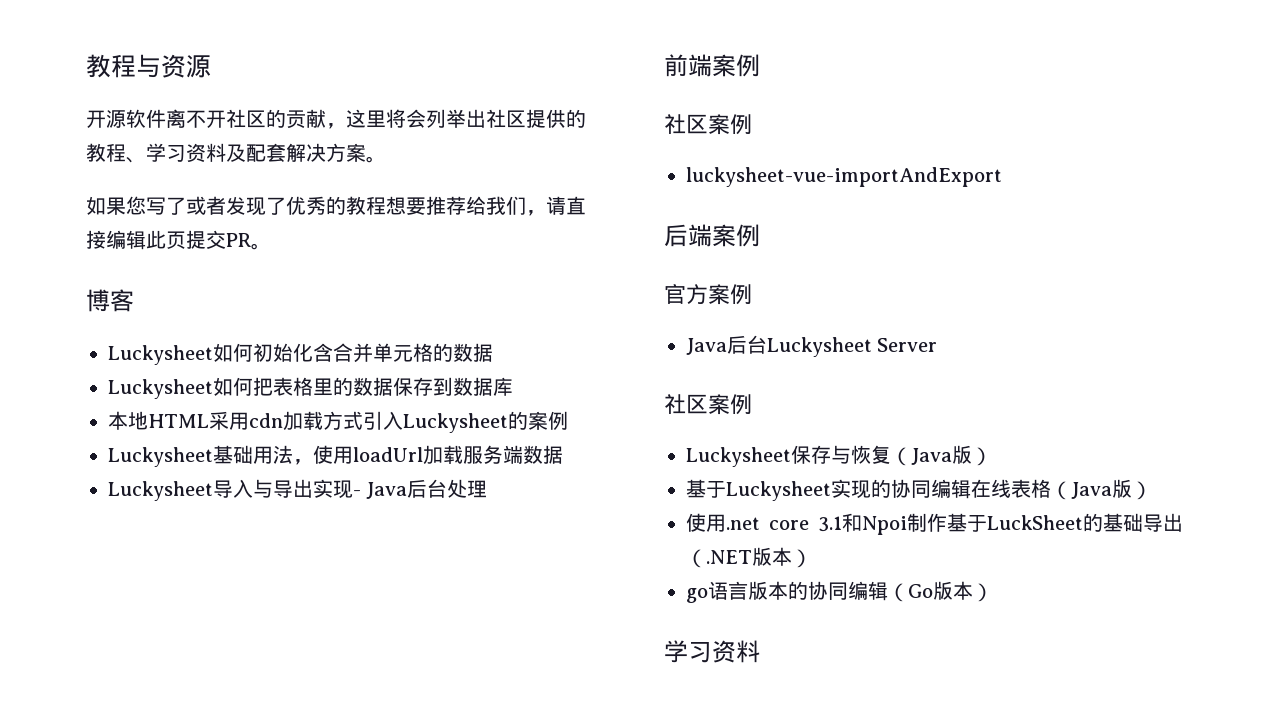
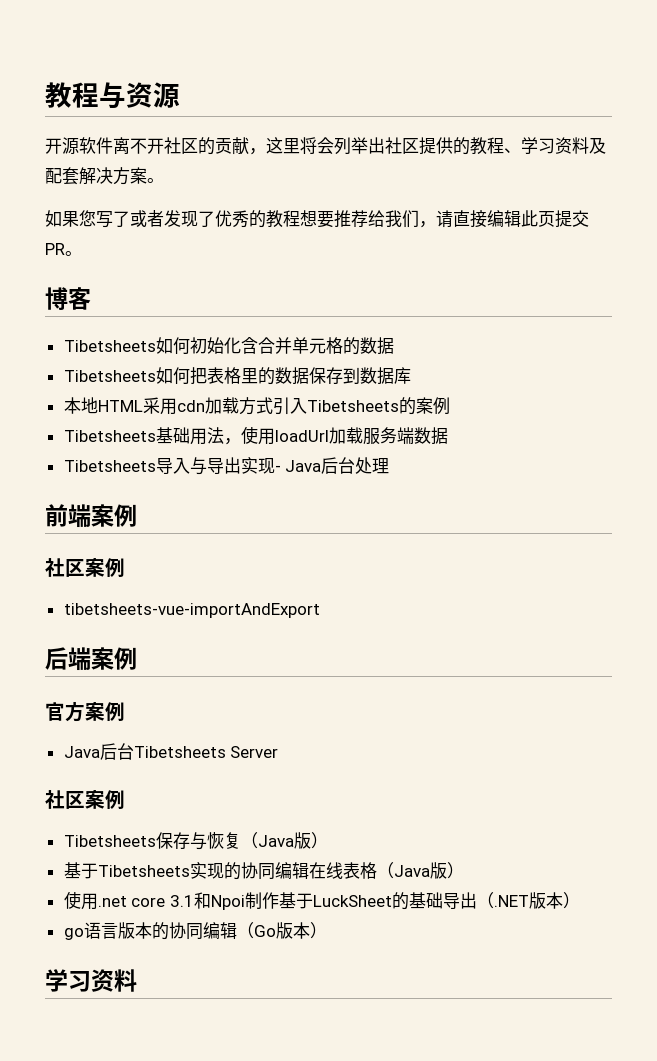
[108,345,213,365] Luckysheet -> [63,340,156,352] Tibetsheets
[108,379,213,399] Luckysheet -> [63,370,156,382] Tibetsheets
[403,413,508,433] Luckysheet -> [306,400,399,412] Tibetsheets
[108,447,213,467] Luckysheet -> [63,430,156,442] Tibetsheets
[108,481,213,501] Luckysheet -> [63,460,156,472] Tibetsheets
[686,167,1002,187] luckysheet-vue-importAndExport -> [63,603,320,618] tibetsheets-vue-importAndExport
[767,337,872,357] Luckysheet -> [133,746,226,758] Tibetsheets
[686,447,791,467] Luckysheet -> [63,835,156,847] Tibetsheets
[726,481,831,501] Luckysheet -> [97,865,190,877] Tibetsheets

